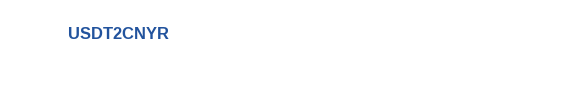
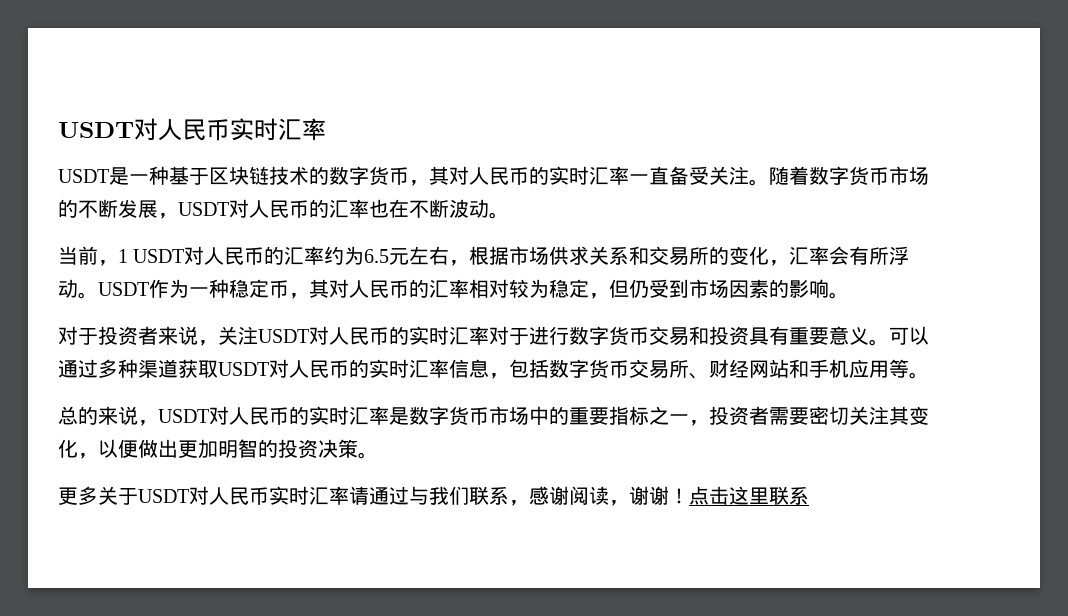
[68,27,169,39] USDT2CNYR -> [58,118,326,141] [58,166,929,186] [58,199,509,219] [58,246,910,266] [58,279,849,299] [58,326,929,346] [58,359,929,379] [58,406,929,426] [58,439,378,459] [58,486,809,506] USDT对人民币实时汇率 // USDT是一种基于区块链技术的数字货币，其对人民币的实时汇率一直备受关注。随着数字货币市场的不断发展，USDT对人民币的汇率也在不断波动。 // 当前，1 USDT对人民币的汇率约为6.5元左右，根据市场供求关系和交易所的变化，汇率会有所浮动。USDT作为一种稳定币，其对人民币的汇率相对较为稳定，但仍受到市场因素的影响。 // 对于投资者来说，关注USDT对人民币的实时汇率对于进行数字货币交易和投资具有重要意义。可以通过多种渠道获取USDT对人民币的实时汇率信息，包括数字货币交易所、财经网站和手机应用等。 // 总的来说，USDT对人民币的实时汇率是数字货币市场中的重要指标之一，投资者需要密切关注其变化，以便做出更加明智的投资决策。 // 更多关于USDT对人民币实时汇率请通过与我们联系，感谢阅读，谢谢！点击这里联系

